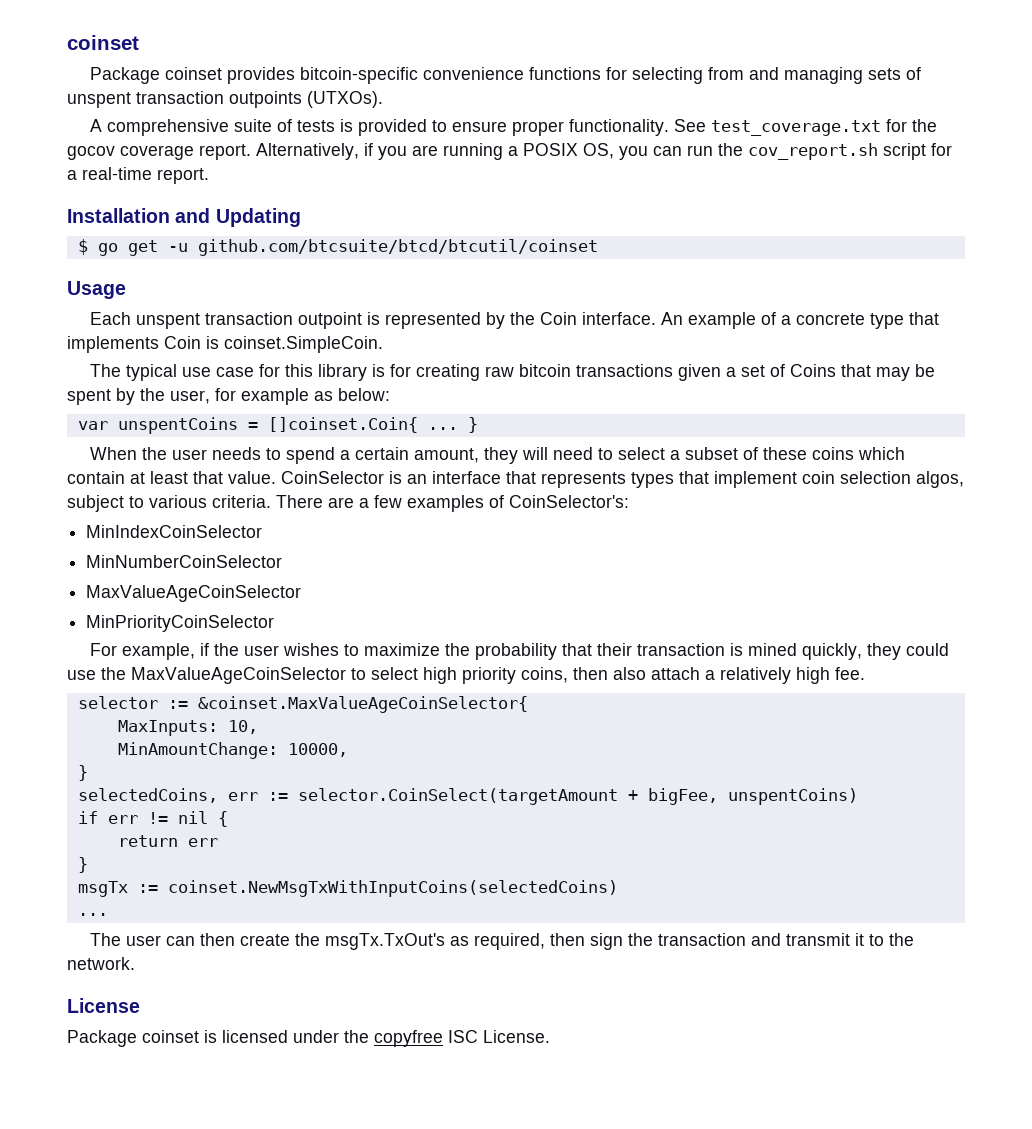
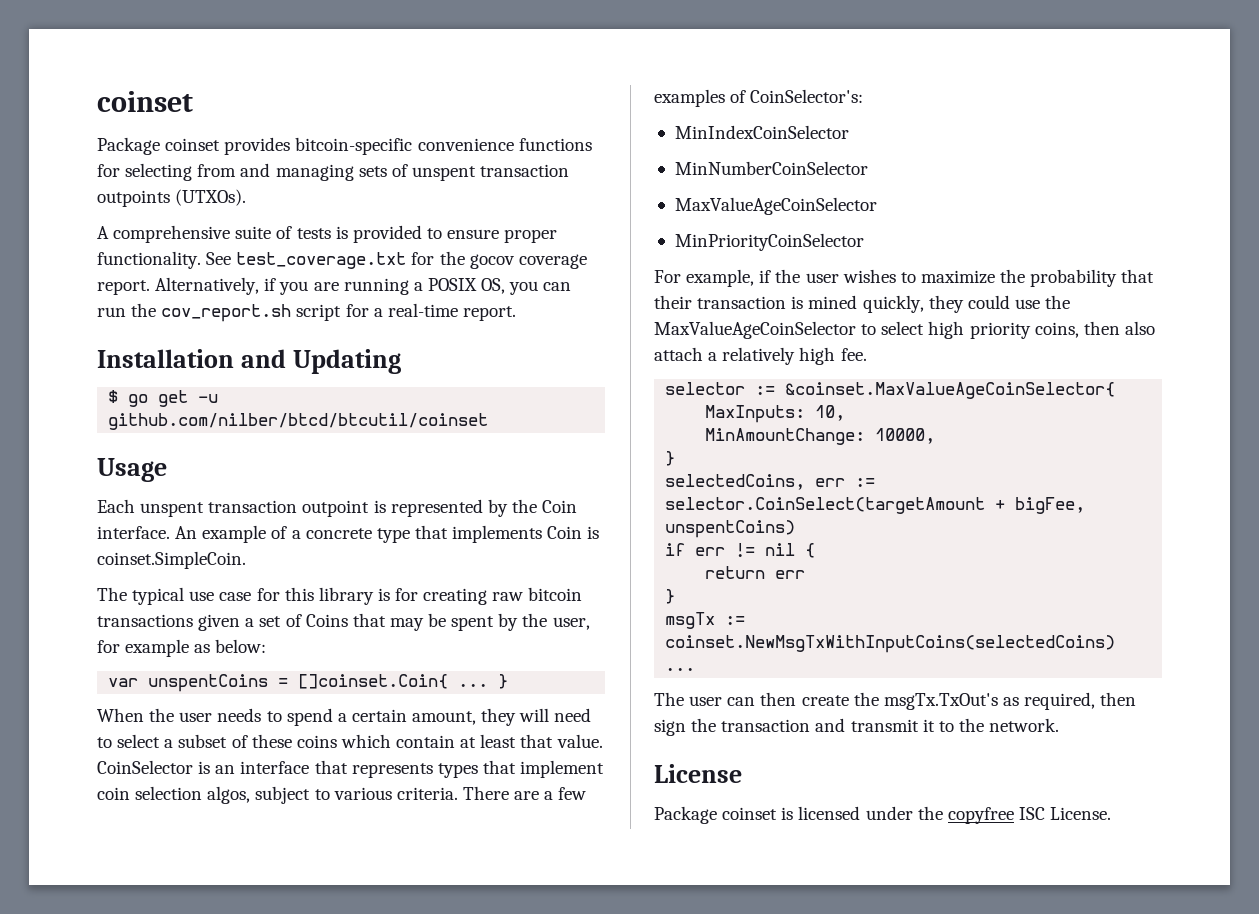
[197,239,598,256] github.com/btcsuite/btcd/btcutil/coinset -> [108,413,489,430] github.com/nilber/btcd/btcutil/coinset

